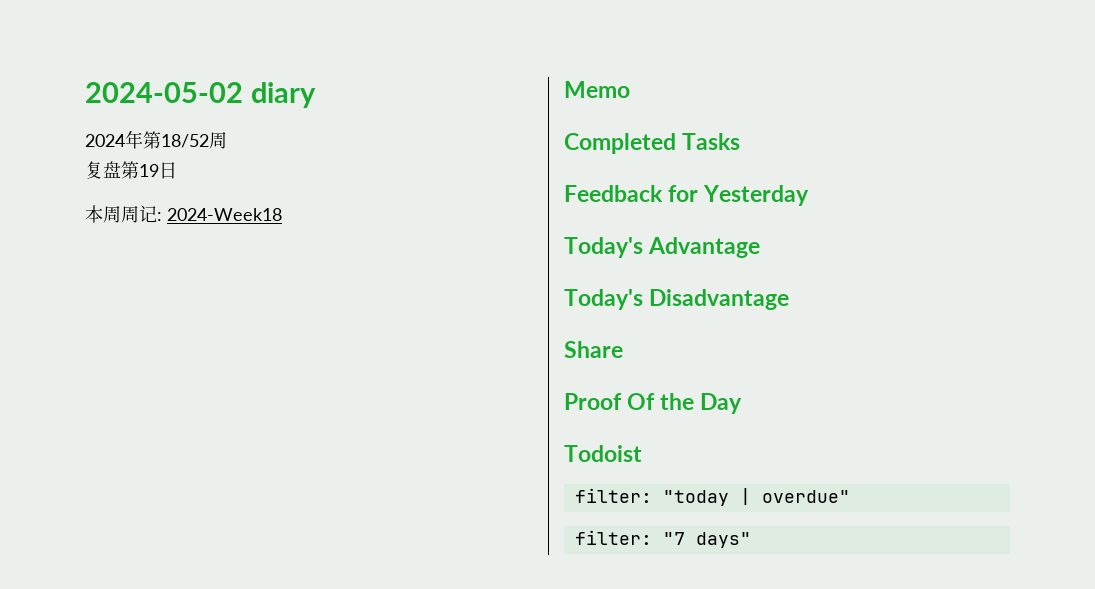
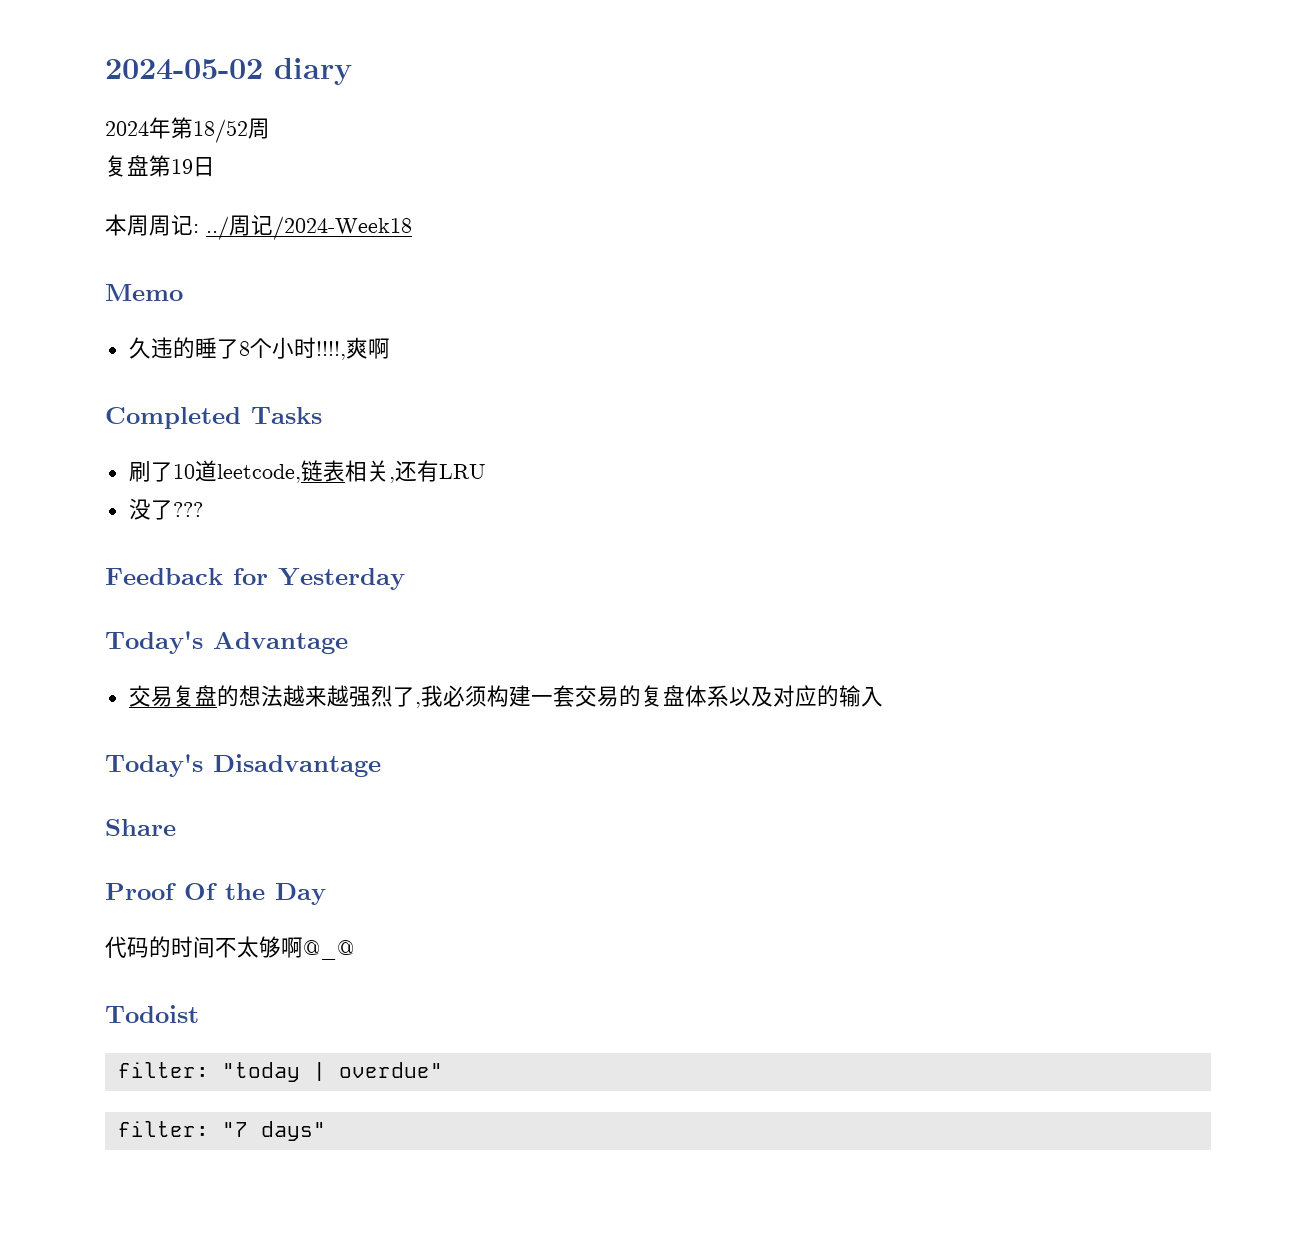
[167,208,282,221] [564,81,630,98] [564,133,741,154] 2024-Week18 // Memo // Completed Tasks -> [206,214,412,240] [105,284,183,301] [128,337,390,360] [105,407,322,429] [128,460,486,483] [128,498,203,520] ../周记/2024-Week18 // Memo // 久违的睡了8个小时!!!!,爽啊 // Completed Tasks // 刷了10道leetcode,链表相关,还有LRU // 没了???
(761, 247) none -> [128,685,883,708] // 交易复盘的想法越来越强烈了,我必须构建一套交易的复盘体系以及对应的输入
(743, 403) none -> [105,936,354,960] // 代码的时间不太够啊@_@

